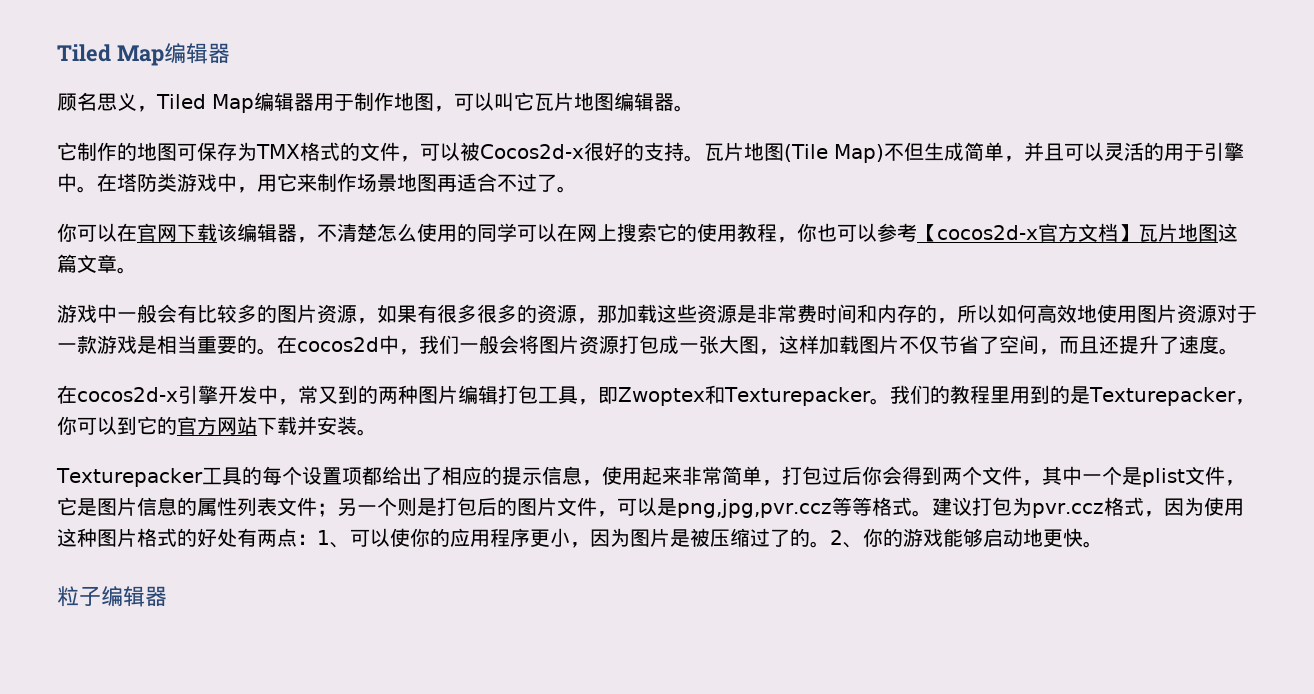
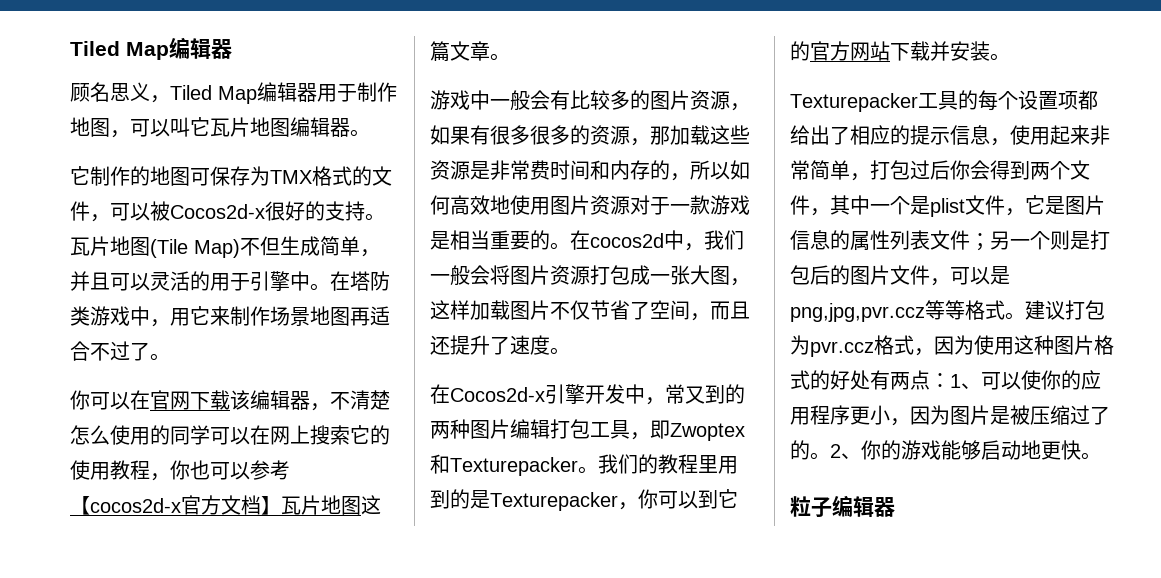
[77,387,178,402] cocos2d-x -> [450,387,545,402] Cocos2d-x

